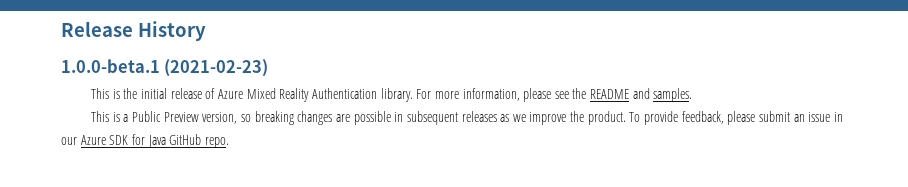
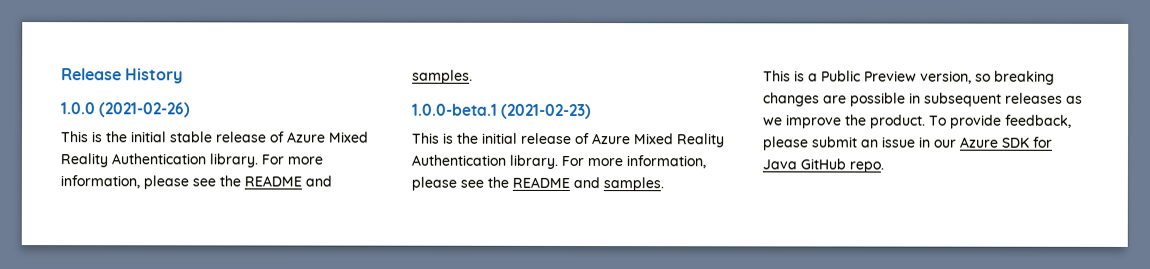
(206, 31) none -> [61,102,192,118] [60,131,369,143] [60,153,323,168] [60,175,332,190] [412,69,473,84] // 1.0.0 (2021-02-26) // This is the initial stable release of Azure Mixed Reality Authentication library. For more information, please see the README and samples.

